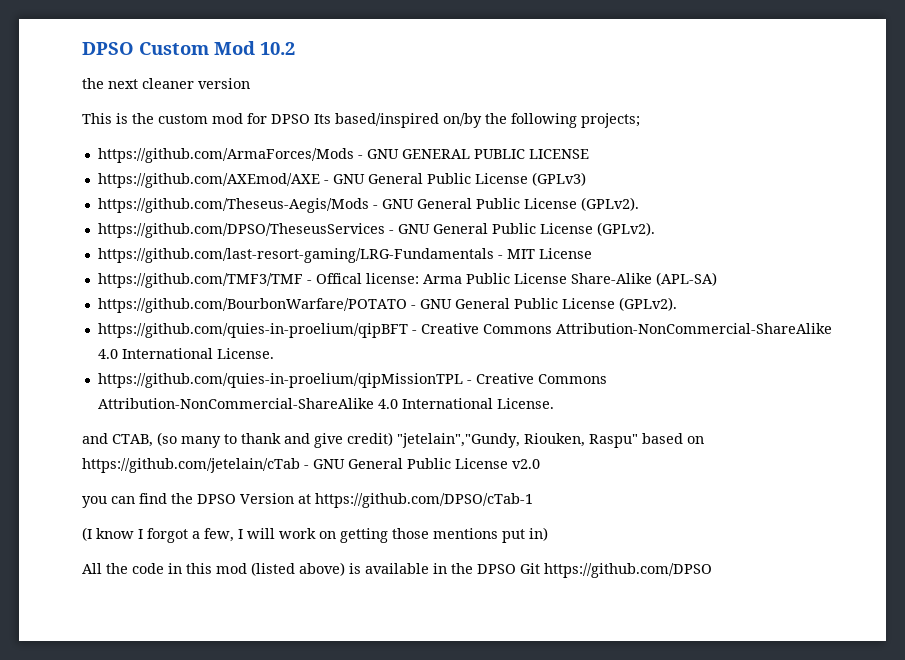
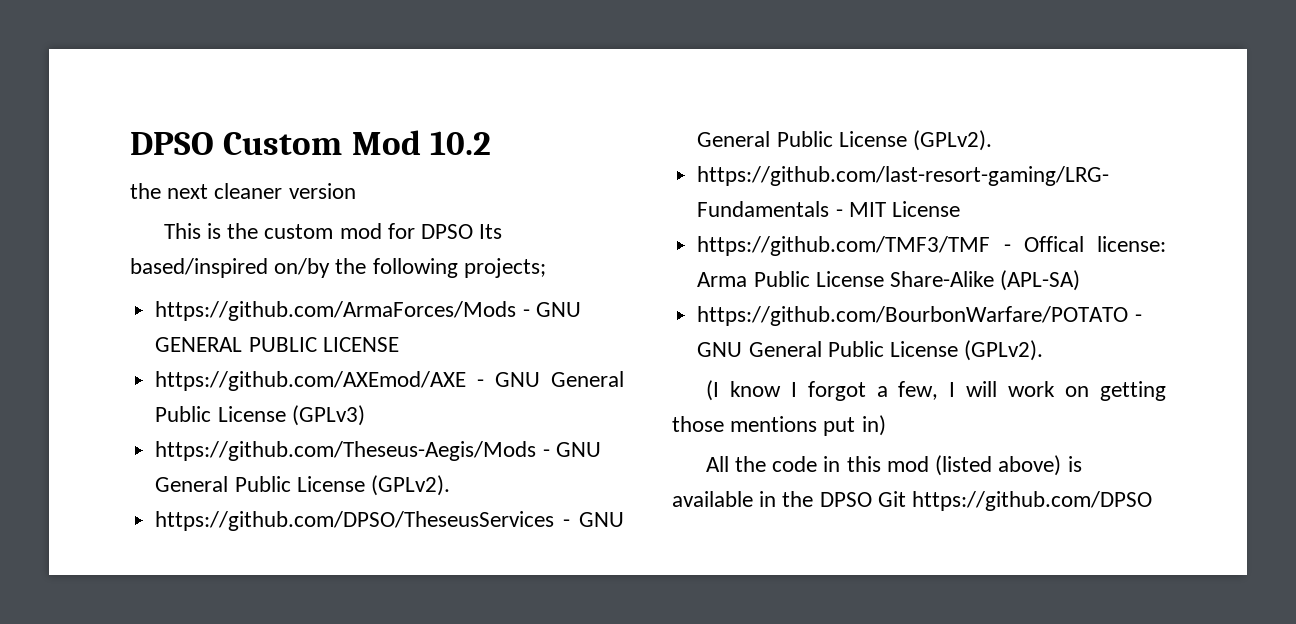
[97,323,832,338] [97,348,274,359] [97,373,607,388] [97,398,554,409] [82,432,704,448] [82,458,540,473] [82,493,533,508] // https://github.com/quies-in-proelium/qipBFT - Creative Commons Attribution-NonCommercial-ShareAlike 4.0 International License. // https://github.com/quies-in-proelium/qipMissionTPL - Creative Commons Attribution-NonCommercial-ShareAlike 4.0 International License. // and CTAB, (so many to thank and give credit) "jetelain","Gundy, Riouken, Raspu" based on https://github.com/jetelain/cTab - GNU General Public License v2.0 // you can find the DPSO Version at https://github.com/DPSO/cTab-1 -> (1044, 350) none

